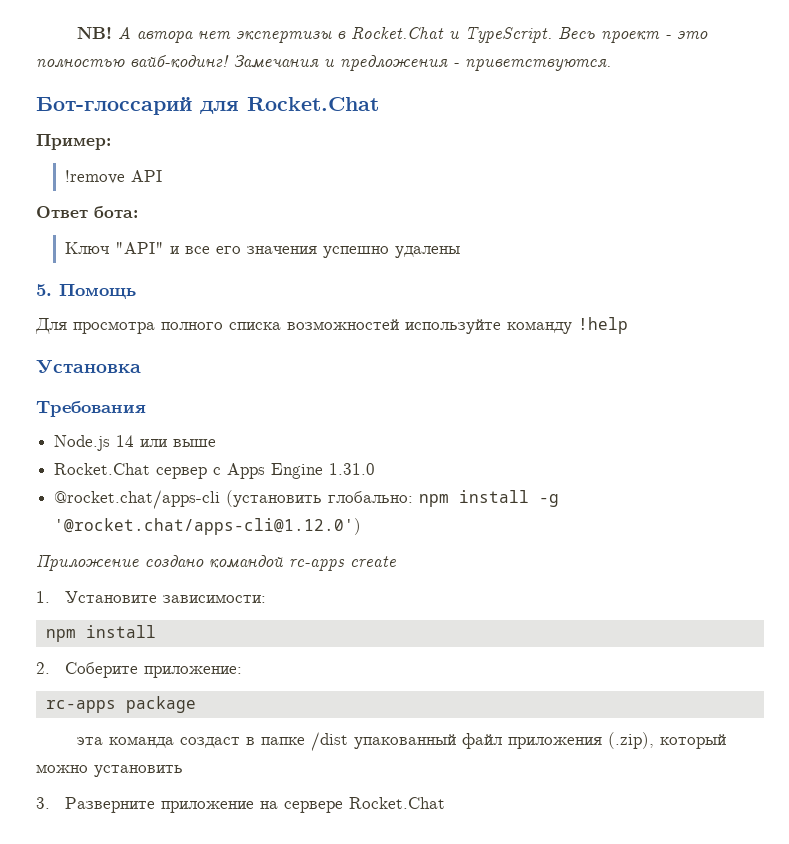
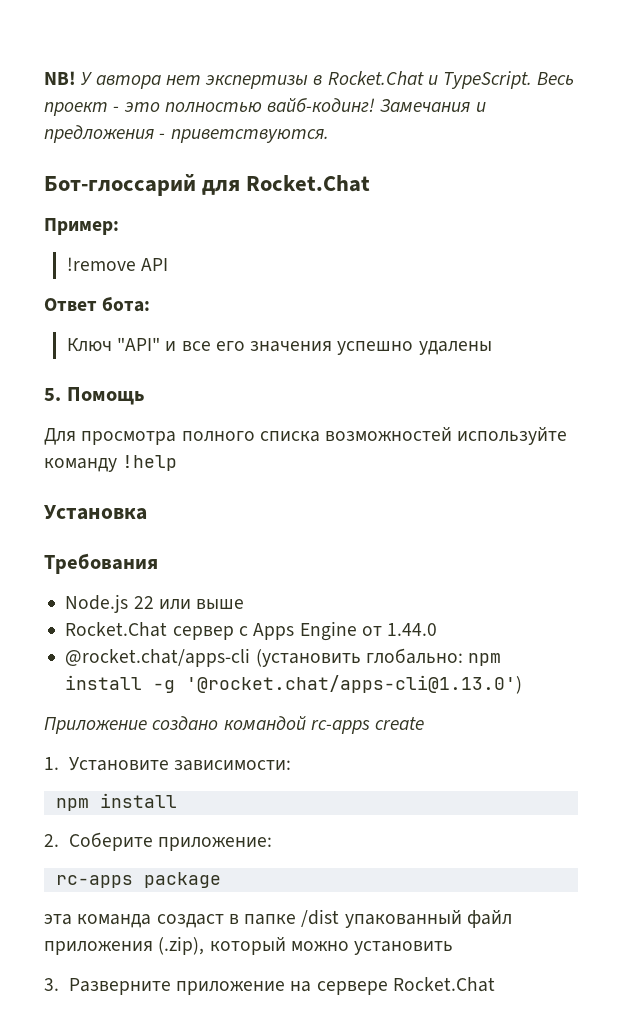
[117,27,131,40] А -> [81,72,93,85] У
[116,435,135,447] 14 -> [133,596,154,609] 22
[329,463,376,475] 1.31.0 -> [361,623,438,636] от 1.44.0
[54,518,362,535] '@rocket.chat/apps-cli@1.12.0') -> [186,675,523,694] '@rocket.chat/apps-cli@1.13.0')

